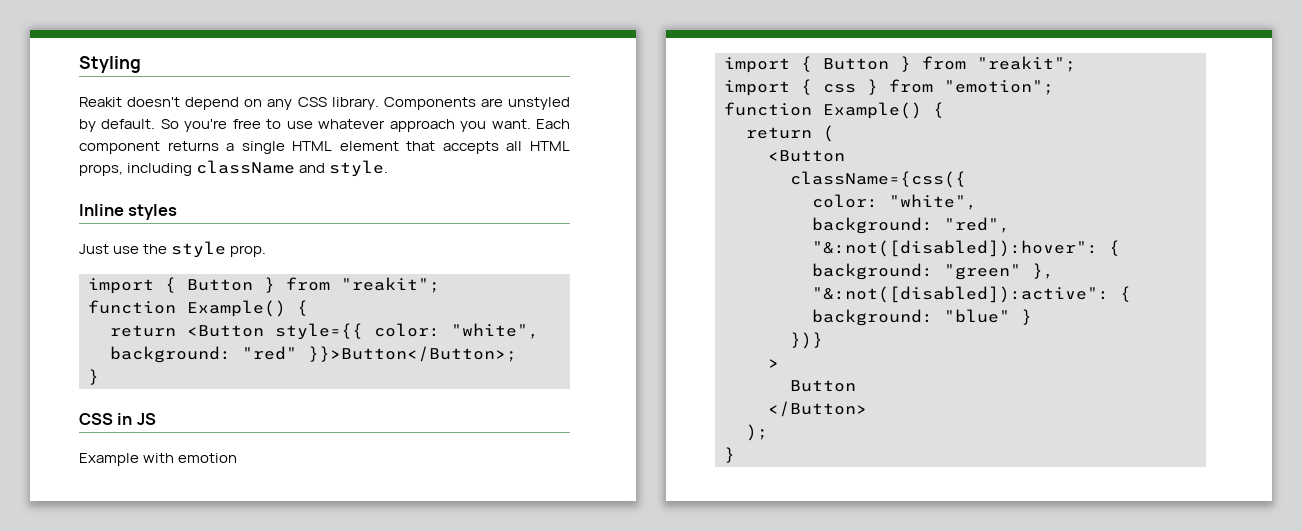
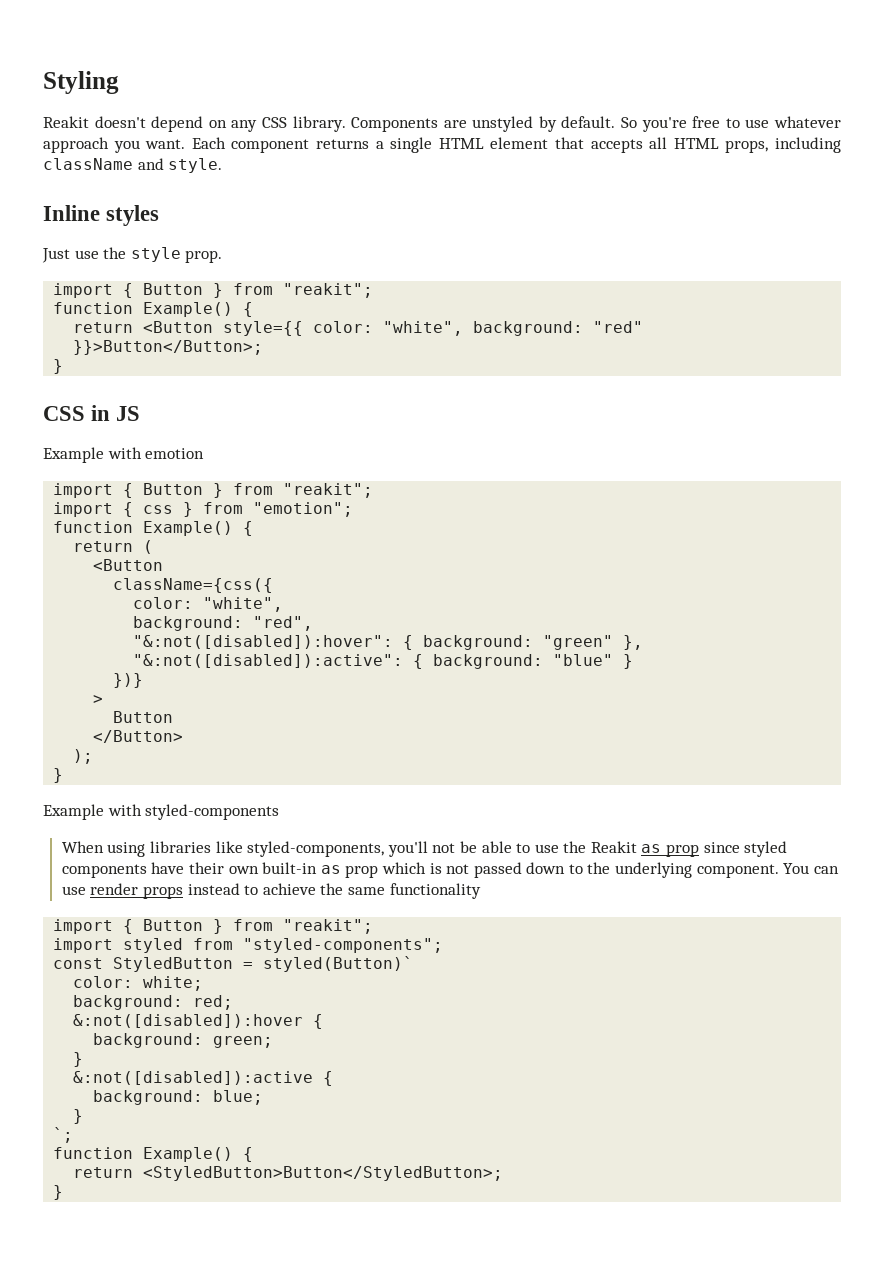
(735, 455) none -> [43,804,280,820] [61,841,788,857] [61,862,839,878] [61,883,481,899] [53,919,374,934] [53,938,444,953] [53,956,414,972] [73,976,204,991] [73,995,234,1010] [73,1014,324,1029] [93,1033,274,1048] [73,1052,84,1067] [73,1071,334,1086] [93,1090,264,1105] [73,1109,84,1124] [53,1127,74,1143] [53,1147,254,1162] [73,1166,504,1181] [53,1185,64,1200] // Example with styled-components // When using libraries like styled-components, you'll not be able to use the Reakit as prop since styled components have their own built-in as prop which is not passed down to the underlying component. You can use render props instead to achieve the same functionality // import { Button } from "reakit"; // import styled from "styled-components"; // const StyledButton = styled(Button)` // color: white; // background: red; // &:not([disabled]):hover { // background: green; // } // &:not([disabled]):active { // background: blue; // } // `; // function Example() { // return <StyledButton>Button</StyledButton>; // }

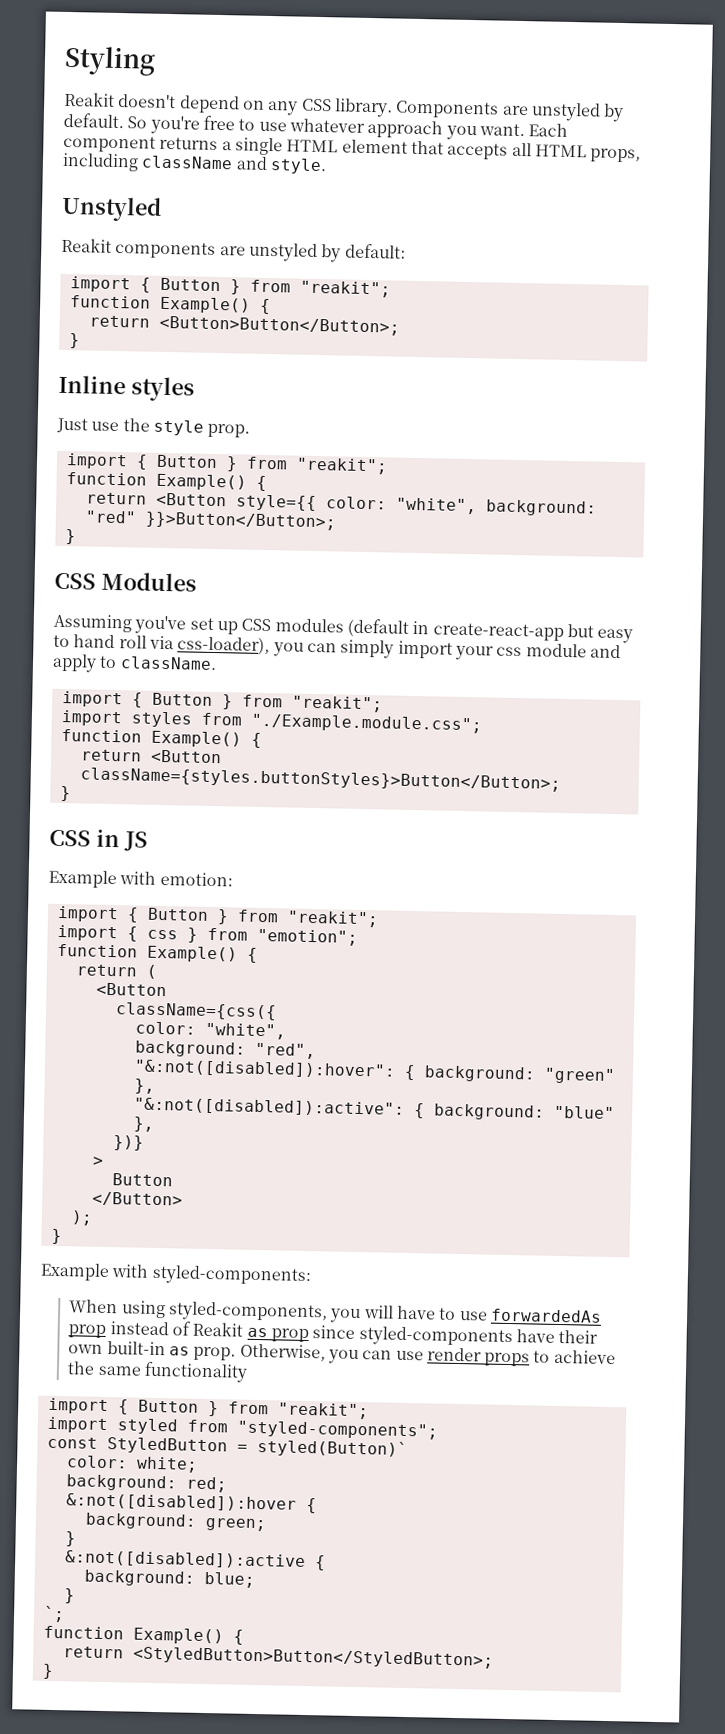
(223, 165) none -> [61,195,162,222] [61,237,406,263] [69,276,391,298] [69,295,271,315] [88,315,400,336] [68,333,80,349] // Unstyled // Reakit components are unstyled by default: // import { Button } from "reakit"; // function Example() { // return <Button>Button</Button>; // }
(64, 366) none -> [54,571,197,592] [53,613,634,644] [53,634,621,661] [52,653,217,673] [61,690,383,713] [60,709,482,734] [60,728,262,748] [80,749,222,764] [79,767,561,792] [59,785,71,802] // CSS Modules // Assuming you've set up CSS modules (default in create-react-app but easy to hand roll via css-loader), you can simply import your css module and apply to className. // import { Button } from "reakit"; // import styles from "./Example.module.css"; // function Example() { // return <Button className={styles.buttonStyles}>Button</Button>; // }
[145,448,205,459] emotion -> [159,871,233,887] emotion:
[623,654,634,669] } -> [132,1116,154,1132] },
[145,804,280,820] styled-components -> [151,1264,312,1287] styled-components:
[149,841,587,857] libraries like styled-components, you'll not be able to use the -> [167,1301,602,1324] [68,1321,191,1339] styled-components, you will have to use forwardedAs prop instead of
[744,841,788,857] [61,864,147,878] styled components -> [358,1326,513,1348] styled-components
[345,862,810,878] prop which is not passed down to the underlying component. You -> [193,1343,359,1365] prop. Otherwise, you
[187,883,240,895] instead -> (531, 1359) none

